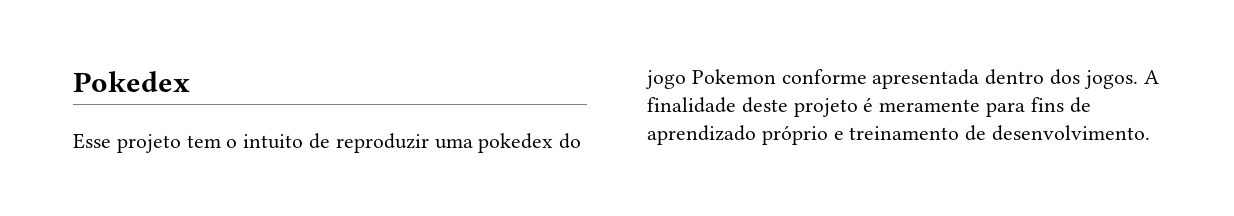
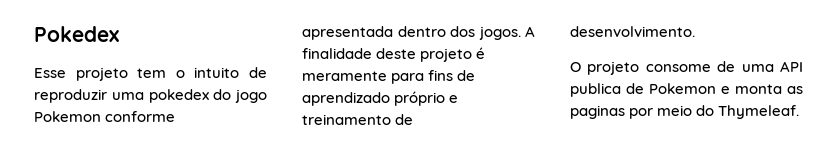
(1151, 133) none -> [570,61,803,75] [570,83,803,97] [570,105,800,119] // O projeto consome de uma API publica de Pokemon e monta as paginas por meio do Thymeleaf.

